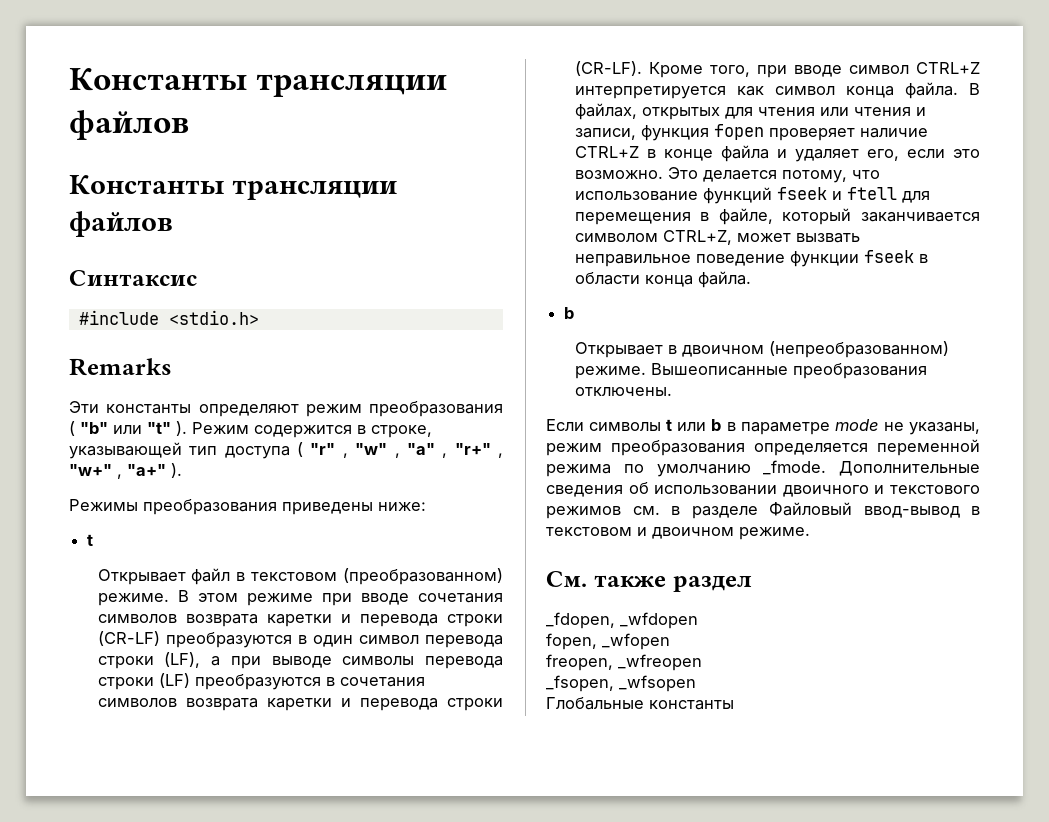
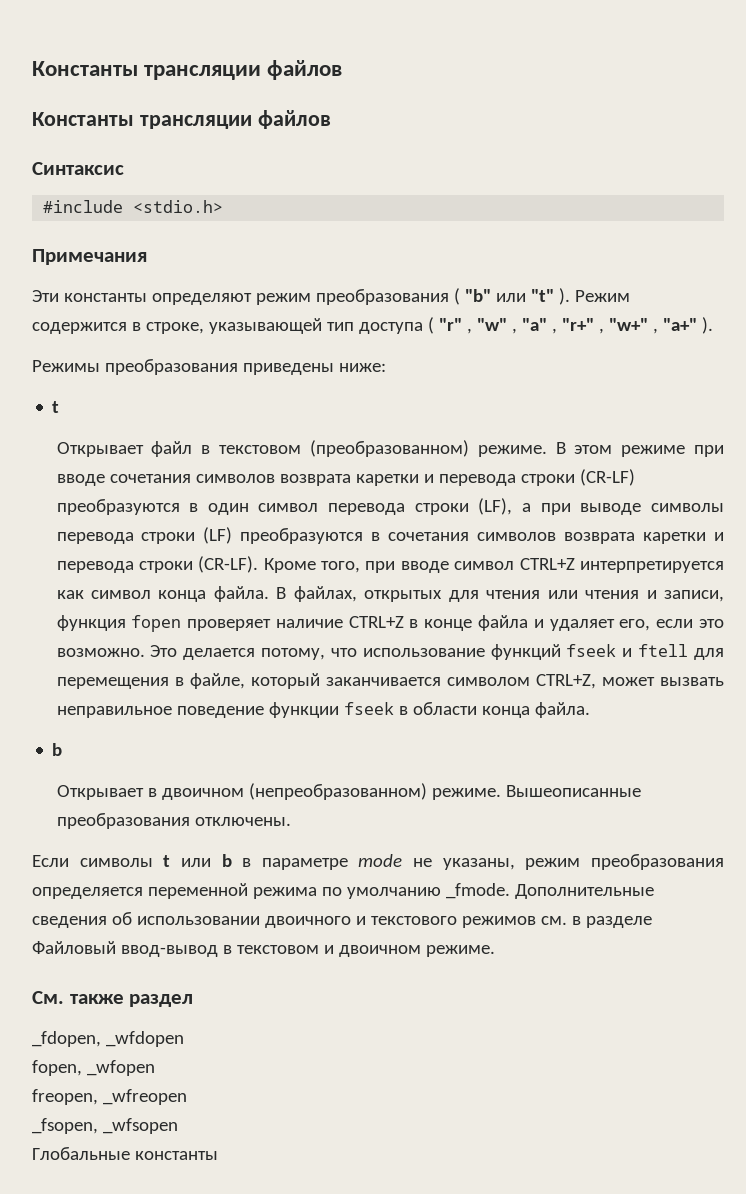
[69,358,172,376] Remarks -> [32,249,147,265] Примечания

